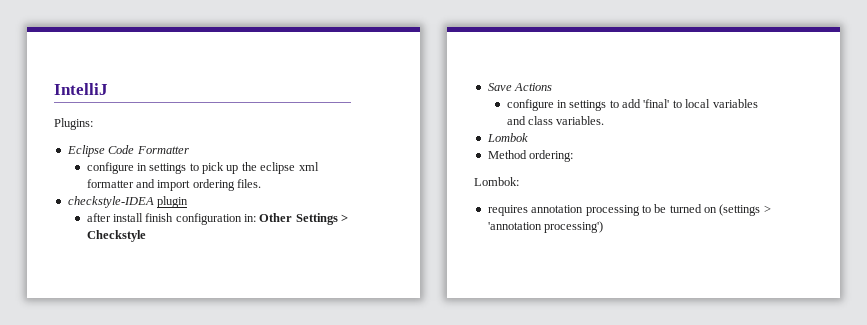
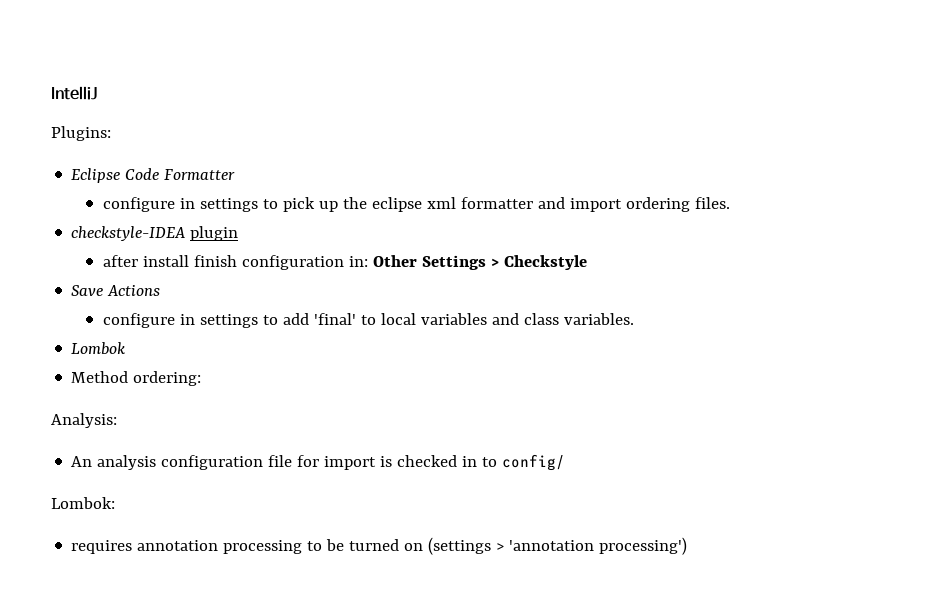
(574, 156) none -> [51,413,117,428] [71,454,566,471] // Analysis: // An analysis configuration file for import is checked in to config/

